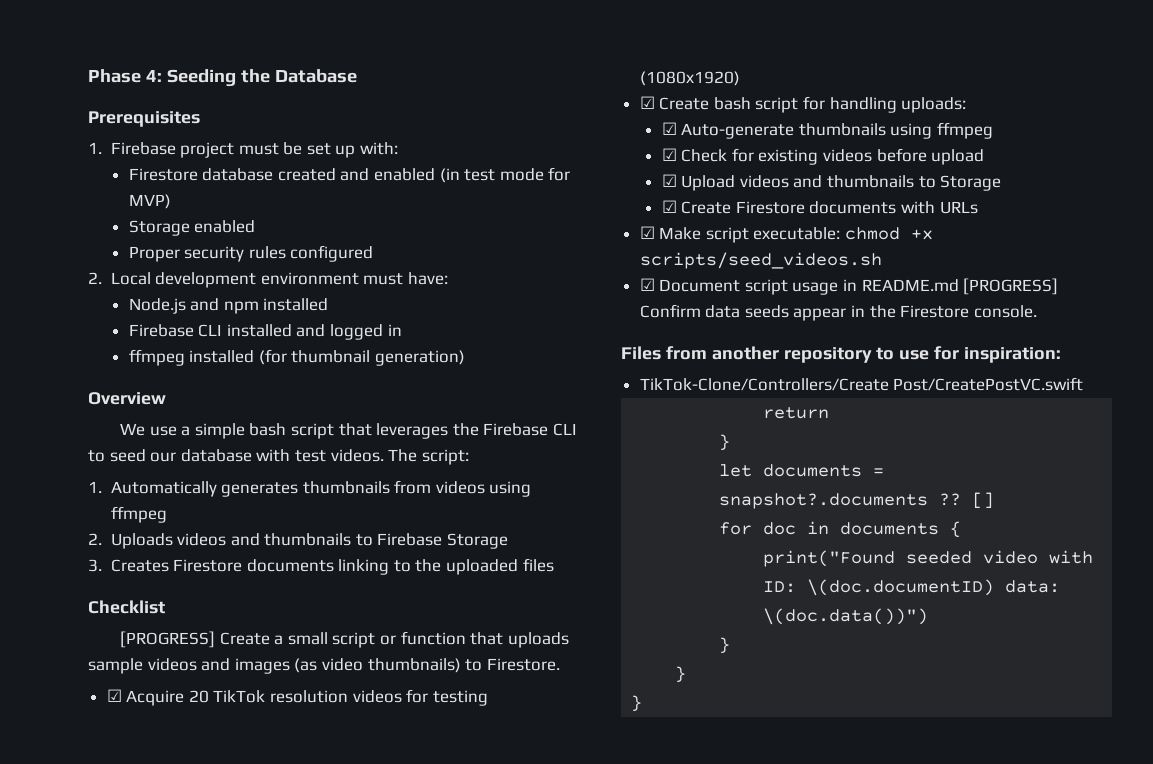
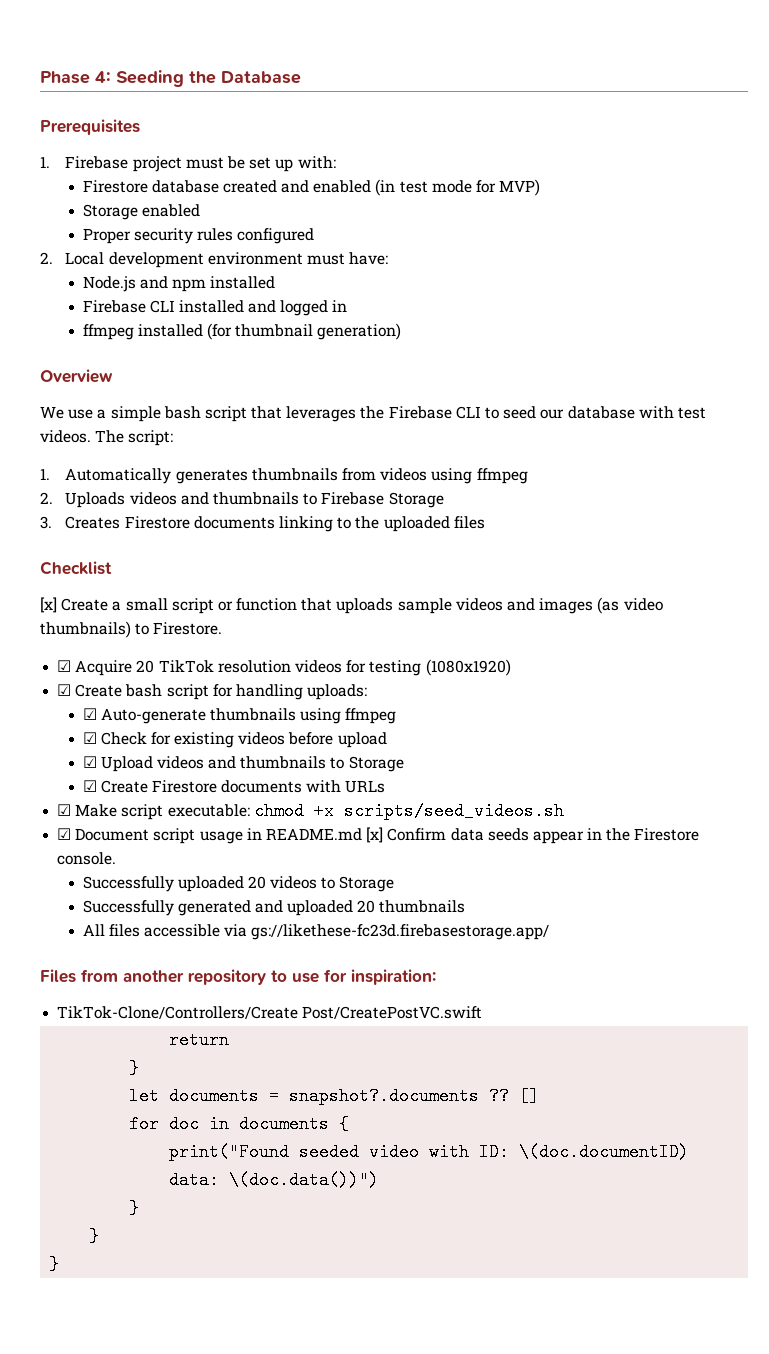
[119,631,215,648] [PROGRESS] -> [40,597,57,613] [x]
[963,278,1059,295] [PROGRESS] -> [366,827,384,843] [x]
(1037, 311) none -> [82,876,395,892] [82,900,466,916] [82,924,550,940] // Successfully uploaded 20 videos to Storage // Successfully generated and uploaded 20 thumbnails // All files accessible via gs://likethese-fc23d.firebasestorage.app/

